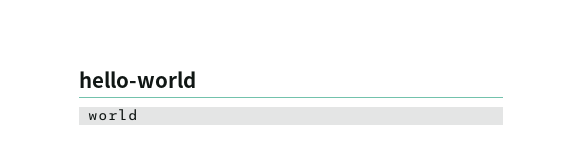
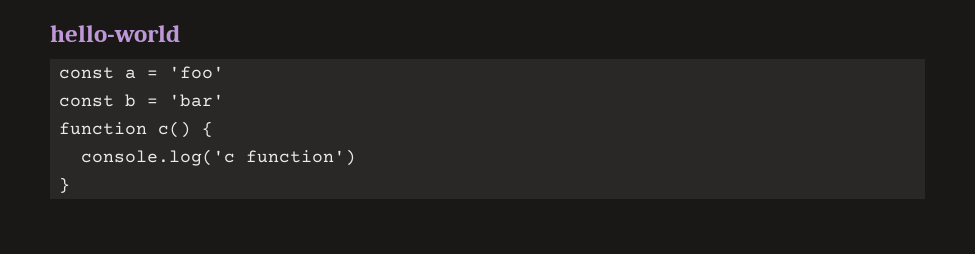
[87,109,138,121] world -> [59,66,225,79] [59,94,225,107] [59,121,214,138] [81,149,357,166] [59,177,71,193] const a = 'foo' // const b = 'bar' // function c() { // console.log('c function') // }

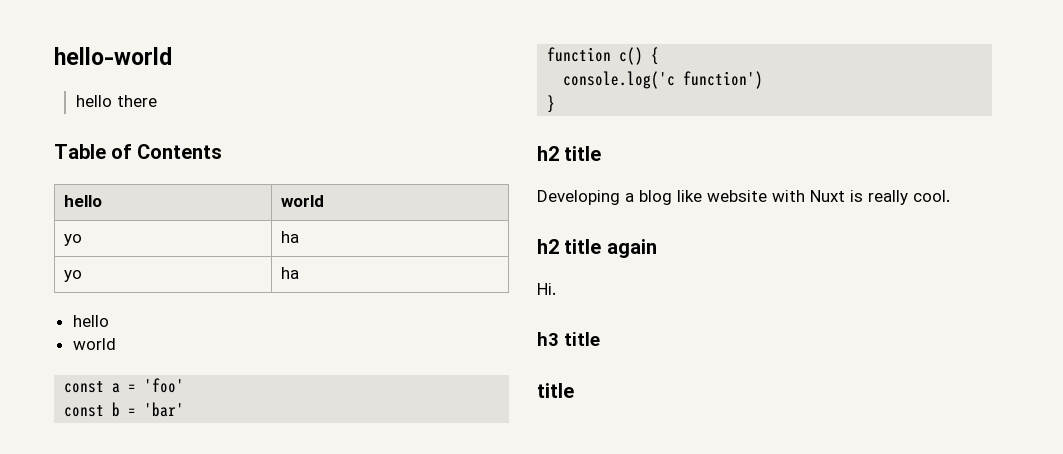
(180, 33) none -> [75,95,157,107] [54,144,222,159] [63,195,102,207] [280,195,324,207] [63,234,82,246] [280,231,299,243] [63,270,82,282] [280,267,299,279] [72,315,109,327] [72,338,116,350] // hello there // Table of Contents // hello | world // yo | ha // yo | ha // hello // world
(71, 185) none -> [537,146,602,161] [537,190,950,205] [537,239,657,258] [537,283,556,295] [537,332,600,346] [537,383,574,398] // h2 title // Developing a blog like website with Nuxt is really cool. // h2 title again // Hi. // h3 title // title

